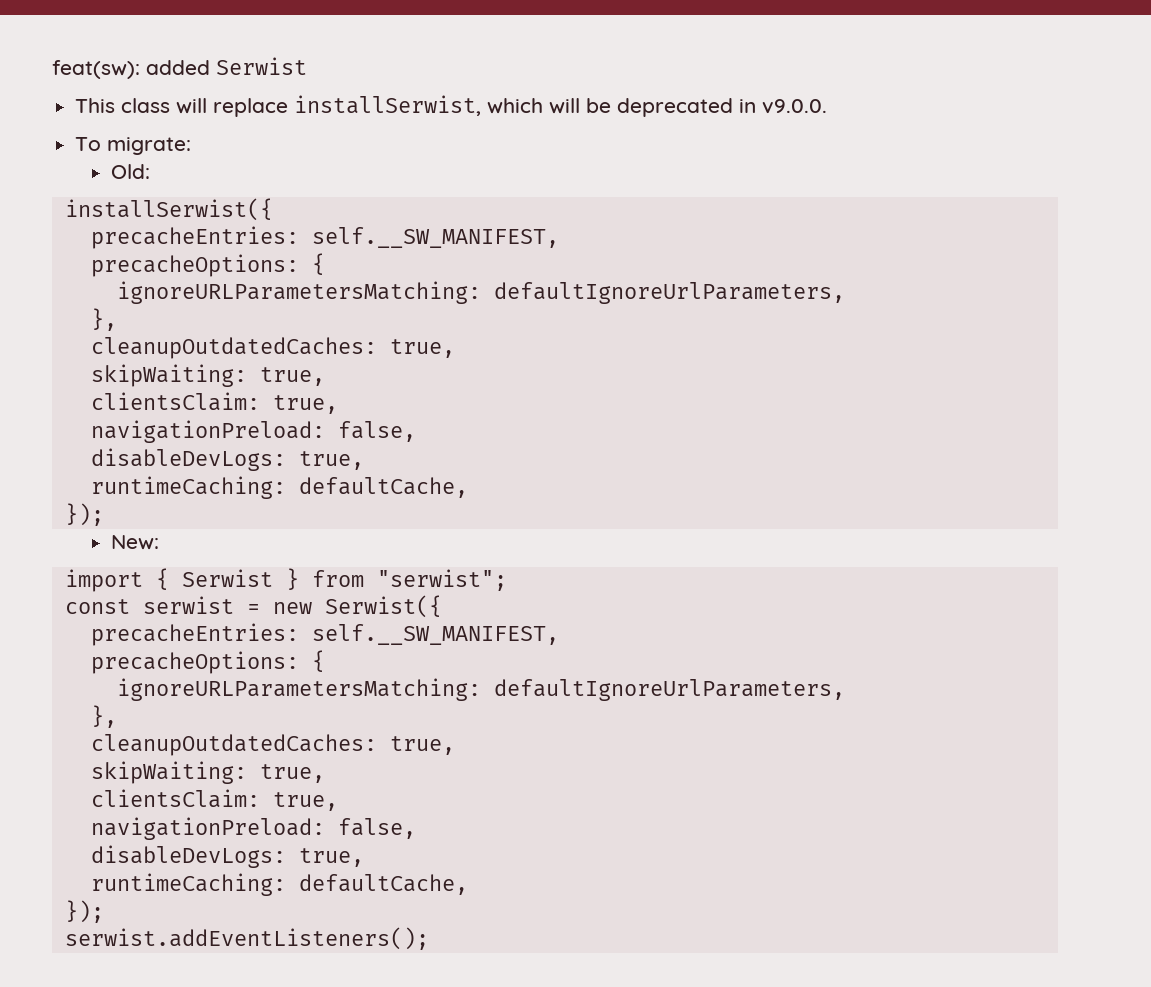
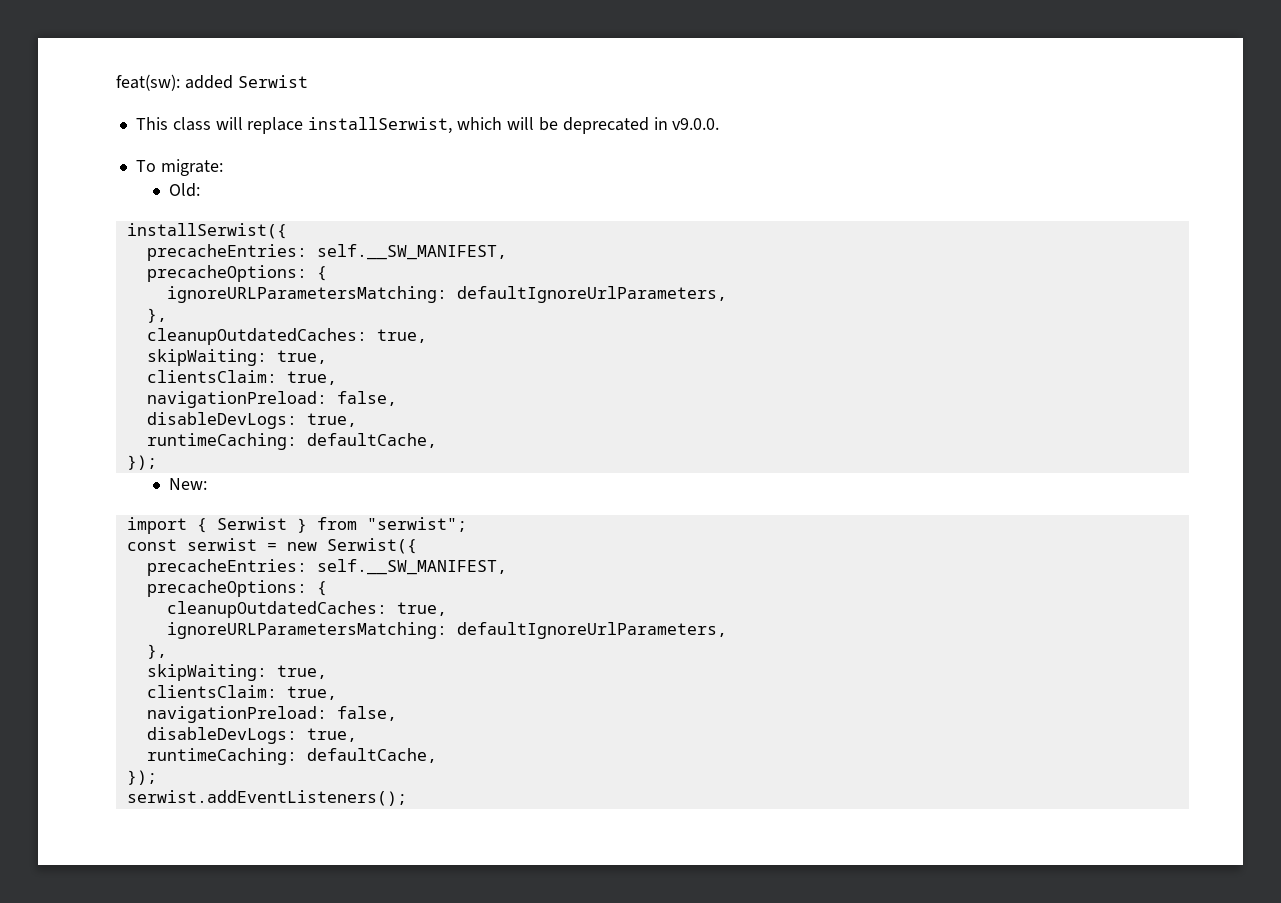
[116,678,845,701] [90,705,117,728] [90,734,455,756] // ignoreURLParametersMatching: defaultIgnoreUrlParameters, // }, // cleanupOutdatedCaches: true, -> [166,601,447,618] [166,622,727,639] [146,644,167,659] // cleanupOutdatedCaches: true, // ignoreURLParametersMatching: defaultIgnoreUrlParameters, // },

